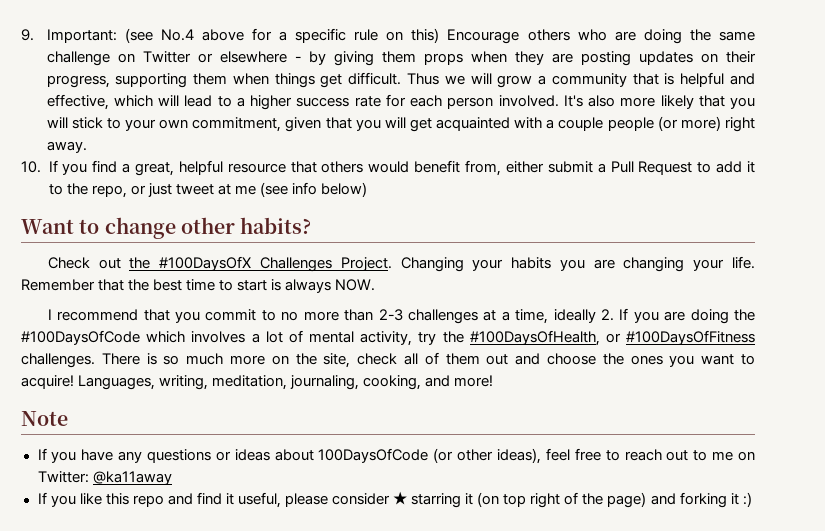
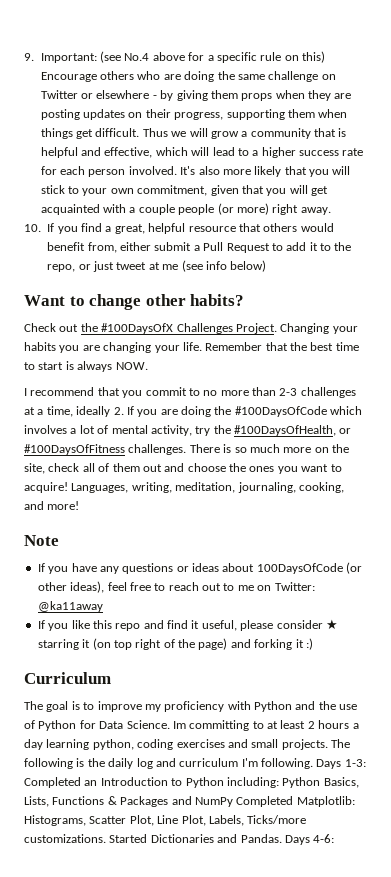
(752, 499) none -> [24,672,111,684] [24,701,358,712] [24,720,359,731] [24,739,350,750] [24,758,366,769] [24,777,359,788] [24,796,355,807] [24,815,307,826] [24,834,335,845] // Curriculum // The goal is to improve my proficiency with Python and the use of Python for Data Science. Im committing to at least 2 hours a day learning python, coding exercises and small projects. The following is the daily log and curriculum I'm following. Days 1-3: Completed an Introduction to Python including: Python Basics, Lists, Functions & Packages and NumPy Completed Matplotlib: Histograms, Scatter Plot, Line Plot, Labels, Ticks/more customizations. Started Dictionaries and Pandas. Days 4-6:

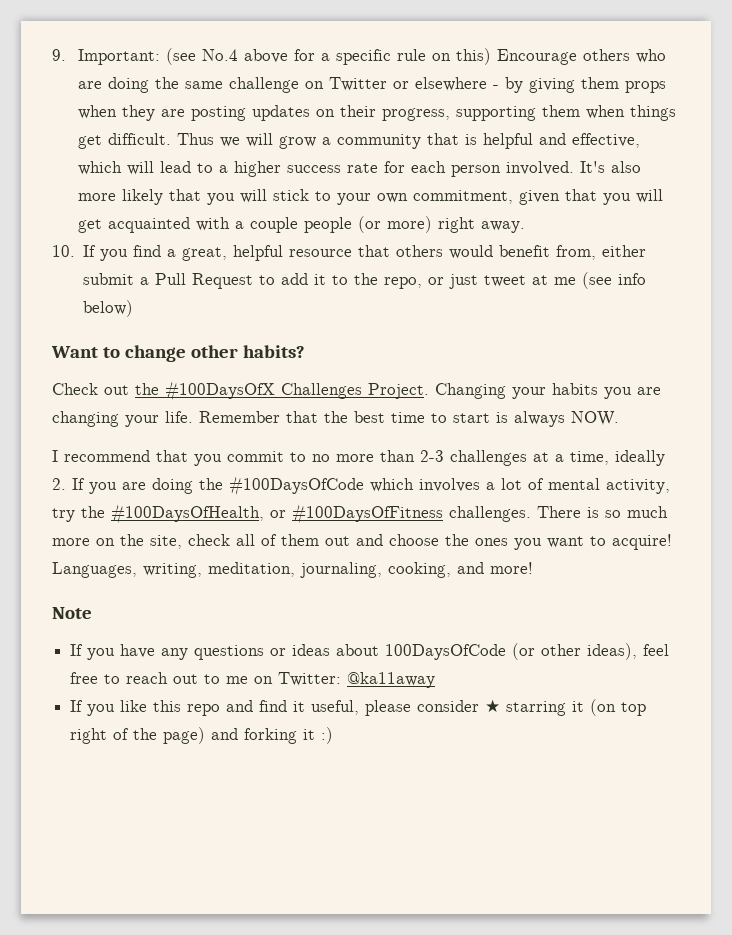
[24,672,111,684] [24,701,358,712] [24,720,359,731] [24,739,350,750] [24,758,366,769] [24,777,359,788] [24,796,355,807] [24,815,307,826] [24,834,335,845] // Curriculum // The goal is to improve my proficiency with Python and the use of Python for Data Science. Im committing to at least 2 hours a day learning python, coding exercises and small projects. The following is the daily log and curriculum I'm following. Days 1-3: Completed an Introduction to Python including: Python Basics, Lists, Functions & Packages and NumPy Completed Matplotlib: Histograms, Scatter Plot, Line Plot, Labels, Ticks/more customizations. Started Dictionaries and Pandas. Days 4-6: -> (334, 735) none

